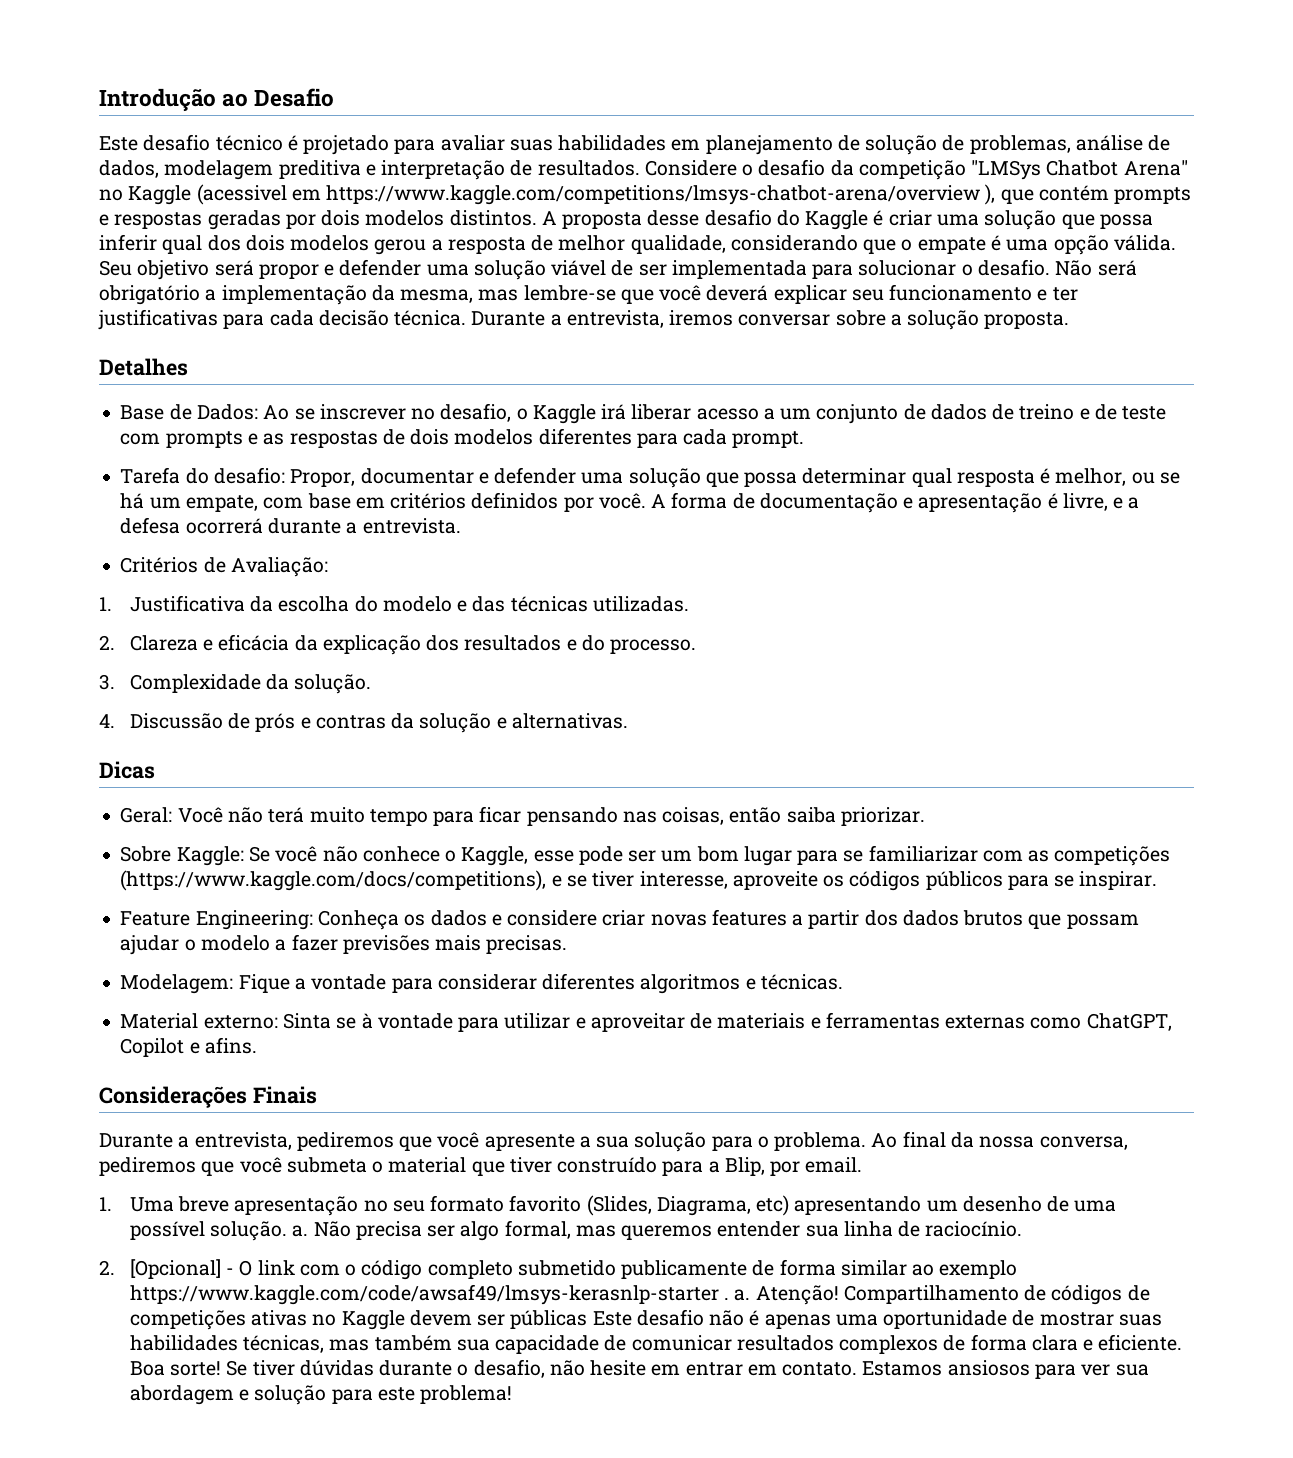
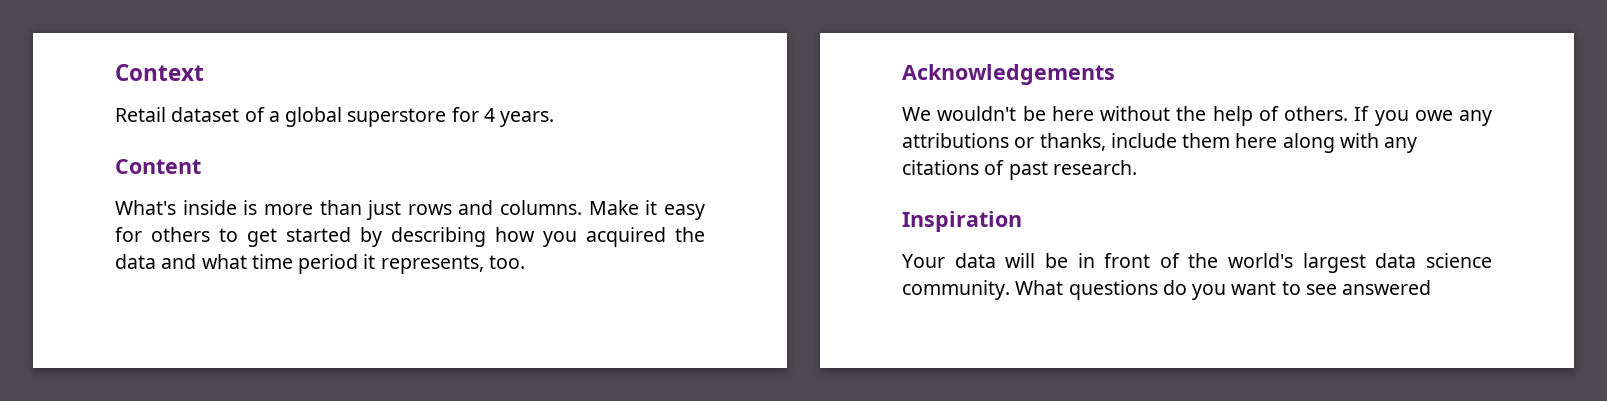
[99,88,335,112] [99,134,1171,155] [99,159,1188,180] [99,184,1192,205] [99,209,1153,230] [99,234,1176,255] [99,259,1137,280] [99,284,1078,305] [98,309,1070,330] [99,358,188,376] [120,403,1167,424] [120,428,805,448] [120,467,1180,488] [120,492,1140,513] [120,517,461,534] [120,557,328,577] [99,595,689,612] [99,634,697,655] [99,674,372,694] [99,713,628,733] [99,761,155,779] [120,806,925,826] [120,845,1171,866] [120,870,1158,891] [120,909,1139,930] [120,934,568,955] [120,973,843,994] [120,1012,1172,1032] [120,1037,257,1057] [99,1086,317,1108] [99,1131,1128,1152] [99,1157,863,1176] [99,1195,1117,1216] [129,1220,1023,1241] [99,1259,1018,1280] [129,1284,1150,1305] [129,1309,1162,1330] [129,1334,1183,1354] [129,1359,1149,1379] [129,1385,513,1405] Introdução ao Desafio // Este desafio técnico é projetado para avaliar suas habilidades em planejamento de solução de problemas, análise de dados, modelagem preditiva e interpretação de resultados. Considere o desafio da competição "LMSys Chatbot Arena" no Kaggle (acessivel em https://www.kaggle.com/competitions/lmsys-chatbot-arena/overview ), que contém prompts e respostas geradas por dois modelos distintos. A proposta desse desafio do Kaggle é criar uma solução que possa inferir qual dos dois modelos gerou a resposta de melhor qualidade, considerando que o empate é uma opção válida. Seu objetivo será propor e defender uma solução viável de ser implementada para solucionar o desafio. Não será obrigatório a implementação da mesma, mas lembre-se que você deverá explicar seu funcionamento e ter justificativas para cada decisão técnica. Durante a entrevista, iremos conversar sobre a solução proposta. // Detalhes // Base de Dados: Ao se inscrever no desafio, o Kaggle irá liberar acesso a um conjunto de dados de treino e de teste com prompts e as respostas de dois modelos diferentes para cada prompt. // Tarefa do desafio: Propor, documentar e defender uma solução que possa determinar qual resposta é melhor, ou se há um empate, com base em critérios definidos por você. A forma de documentação e apresentação é livre, e a defesa ocorrerá durante a entrevista. // Critérios de Avaliação: // 1. Justificativa da escolha do modelo e das técnicas utilizadas. // 2. Clareza e eficácia da explicação dos resultados e do processo. // 3. Complexidade da solução. // 4. Discussão de prós e contras da solução e alternativas. // Dicas // Geral: Você não terá muito tempo para ficar pensando nas coisas, então saiba priorizar. // Sobre Kaggle: Se você não conhece o Kaggle, esse pode ser um bom lugar para se familiarizar com as competições (https://www.kaggle.com/docs/competitions), e se tiver interesse, aproveite os códigos públicos para se inspirar. // Feature Engineering: Conheça os dados e considere criar novas features a partir dos dados brutos que possam ajudar o modelo a fazer previsões mais precisas. // Modelagem: Fique a vontade para considerar diferentes algoritmos e técnicas. // Material externo: Sinta se à vontade para utilizar e aproveitar de materiais e ferramentas externas como ChatGPT, Copilot e afins. // Considerações Finais // Durante a entrevista, pediremos que você apresente a sua solução para o problema. Ao final da nossa conversa, pediremos que você submeta o material que tiver construído para a Blip, por email. // 1. Uma breve apresentação no seu formato favorito (Slides, Diagrama, etc) apresentando um desenho de uma possível solução. a. Não precisa ser algo formal, mas queremos entender sua linha de raciocínio. // 2. [Opcional] - O link com o código completo submetido publicamente de forma similar ao exemplo https://www.kaggle.com/code/awsaf49/lmsys-kerasnlp-starter . a. Atenção! Compartilhamento de códigos de competições ativas no Kaggle devem ser públicas Este desafio não é apenas uma oportunidade de mostrar suas habilidades técnicas, mas também sua capacidade de comunicar resultados complexos de forma clara e eficiente. Boa sorte! Se tiver dúvidas durante o desafio, não hesite em entrar em contato. Estamos ansiosos para ver sua abordagem e solução para este problema! -> [115,64,204,81] [115,107,555,127] [115,159,201,174] [115,200,705,220] [115,227,705,247] [115,254,525,274] [902,64,1115,85] [902,106,1492,126] [902,133,1418,153] [902,160,1137,180] [902,211,1022,232] [902,253,1492,273] [902,280,1432,300] Context // Retail dataset of a global superstore for 4 years. // Content // What's inside is more than just rows and columns. Make it easy for others to get started by describing how you acquired the data and what time period it represents, too. // Acknowledgements // We wouldn't be here without the help of others. If you owe any attributions or thanks, include them here along with any citations of past research. // Inspiration // Your data will be in front of the world's largest data science community. What questions do you want to see answered

